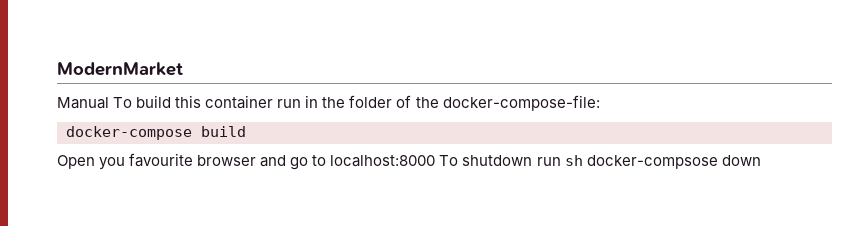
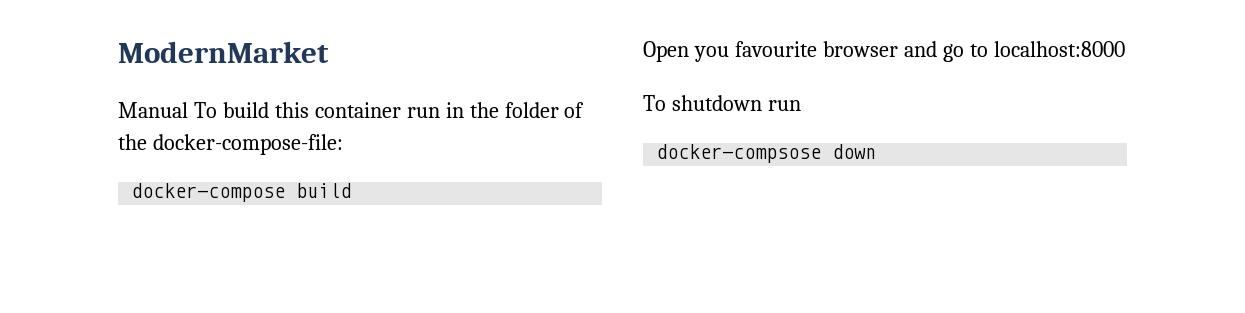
(436, 161) none -> (1125, 49) //
[564,155,583,166] sh -> (801, 105) //

